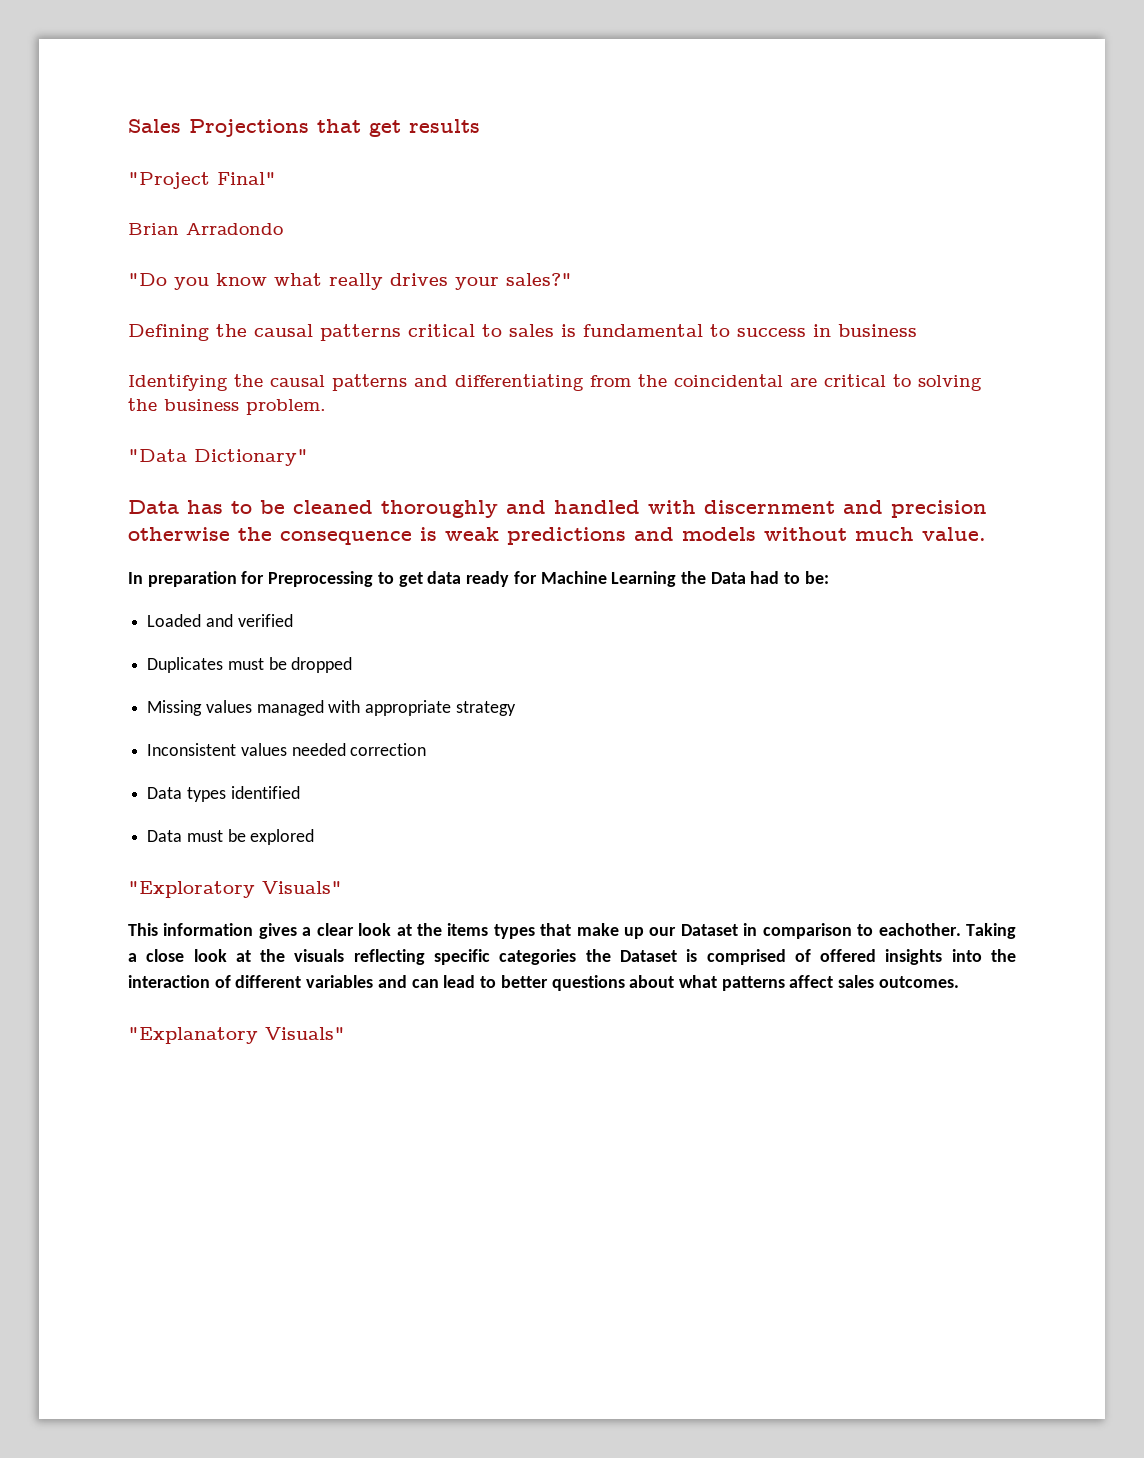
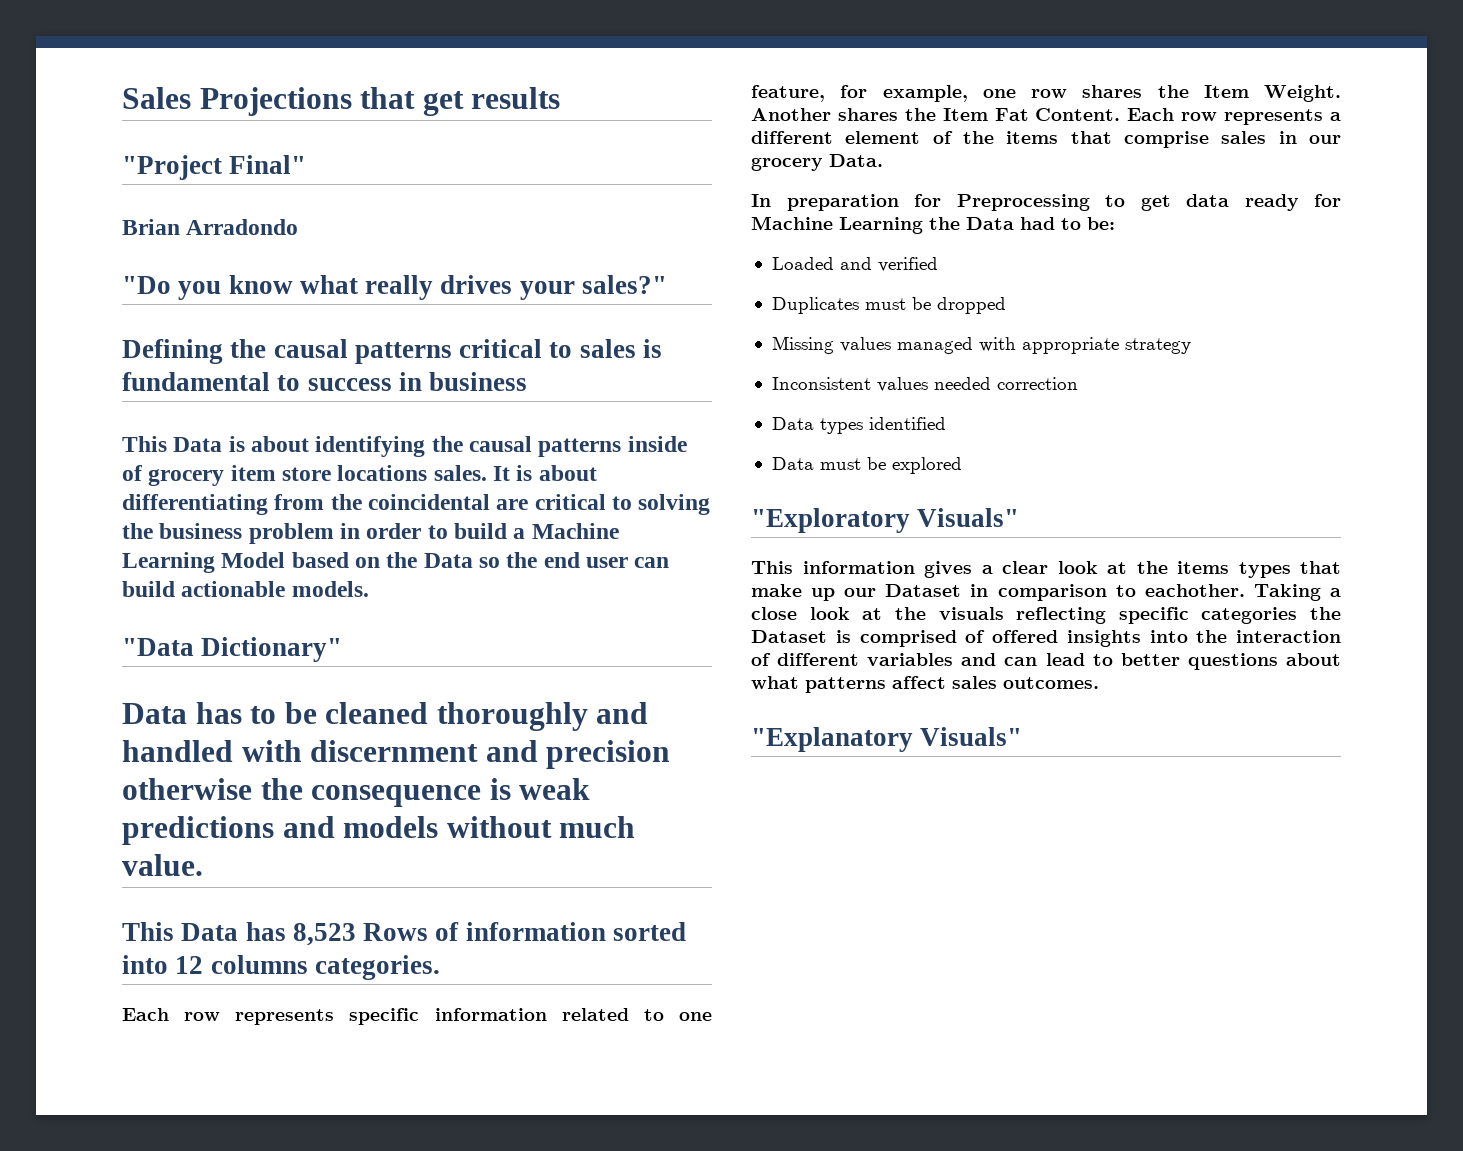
[128,374,448,391] Identifying the causal patterns and -> [122,436,687,457] [122,465,597,486] This Data is about identifying the causal patterns inside of grocery item store locations sales. It is about
[246,399,326,415] problem. -> [248,523,619,544] [122,552,670,573] [122,581,369,597] problem in order to build a Machine Learning Model based on the Data so the end user can build actionable models.
(986, 534) none -> [122,922,687,946] [122,955,440,980] [122,1008,712,1025] [751,85,1341,102] [751,108,1341,125] [751,131,1341,148] [751,154,883,171] // This Data has 8,523 Rows of information sorted into 12 columns categories. // Each row represents specific information related to one feature, for example, one row shares the Item Weight. Another shares the Item Fat Content. Each row represents a different element of the items that comprise sales in our grocery Data.

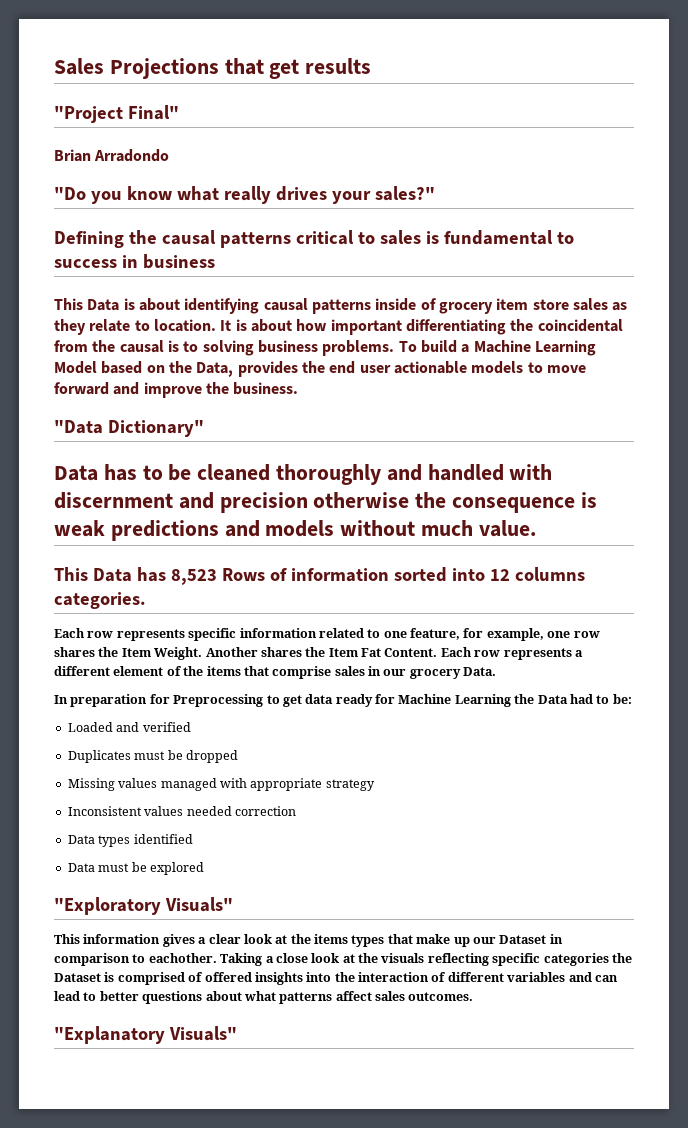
[431,436,463,452] the -> (260, 306) none
[337,465,597,481] [122,494,711,515] [122,523,448,544] locations sales. It is about differentiating from the coincidental are critical to solving the business problem in order to -> [572,298,628,311] [54,319,623,335] [54,340,417,356] sales as they relate to location. It is about how important differentiating the coincidental from the causal is to solving business problems. To
[423,553,501,568] Data so -> [196,361,298,377] Data, provides
[634,557,670,568] [122,581,369,597] can build actionable models. -> [393,361,586,374] [54,382,299,398] actionable models to move forward and improve the business.

